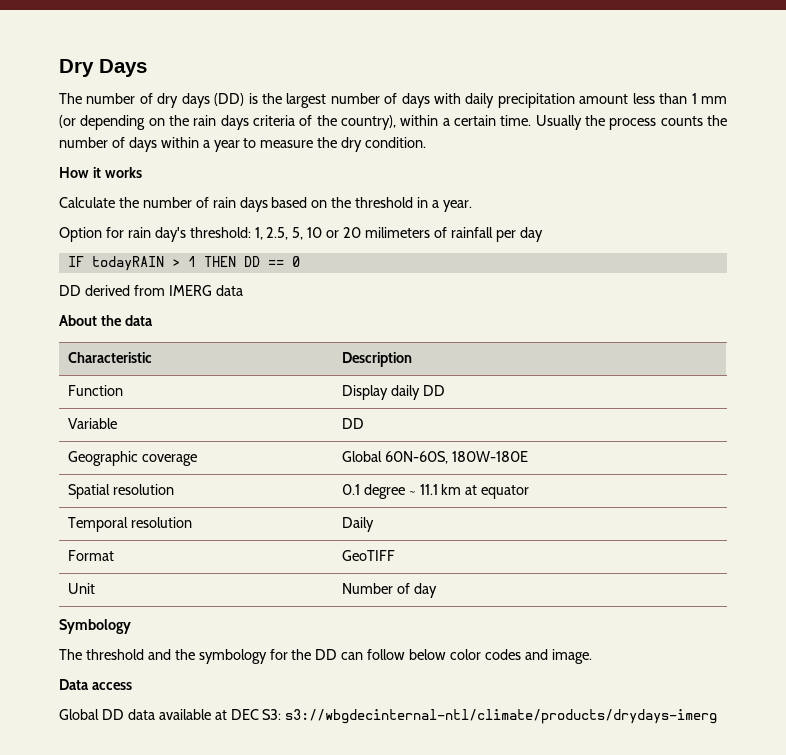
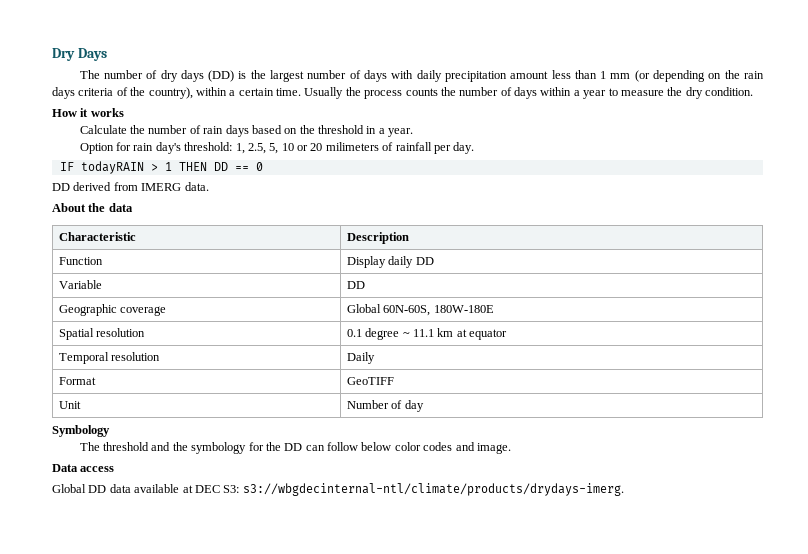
[519,227,543,242] day -> [453,142,475,154] day.
[215,285,243,296] data -> [184,182,209,191] data.
[285,709,718,724] s3://wbgdecinternal-ntl/climate/products/drydays-imerg -> [242,483,624,496] s3://wbgdecinternal-ntl/climate/products/drydays-imerg.

